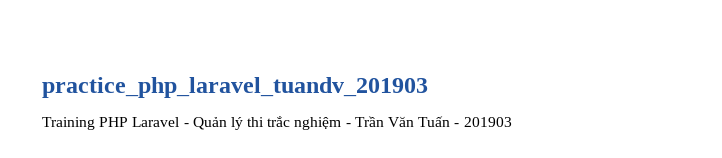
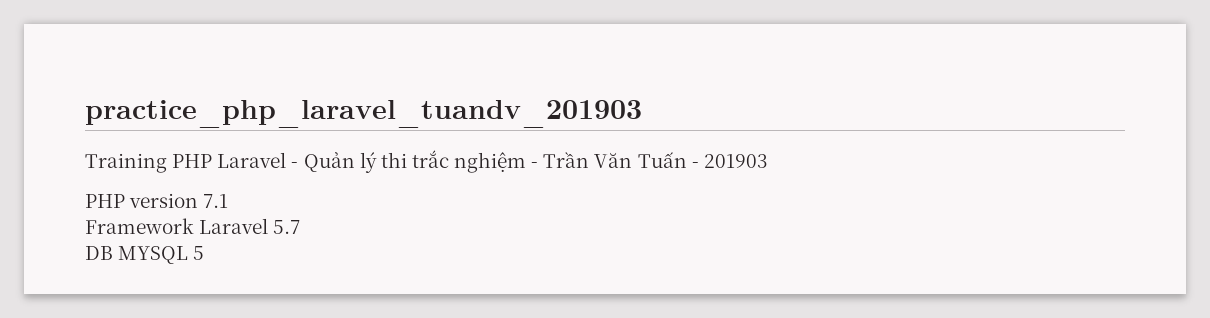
(512, 122) none -> [85,193,229,208] [85,218,301,234] [85,246,205,264] // PHP version 7.1 // Framework Laravel 5.7 // DB MYSQL 5

